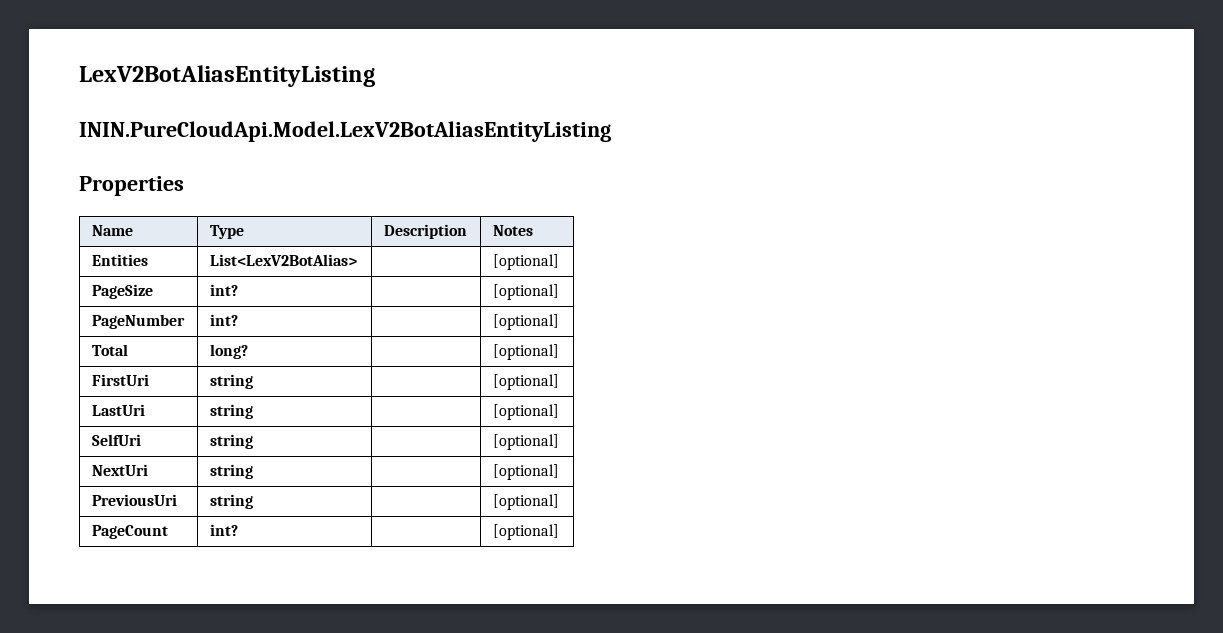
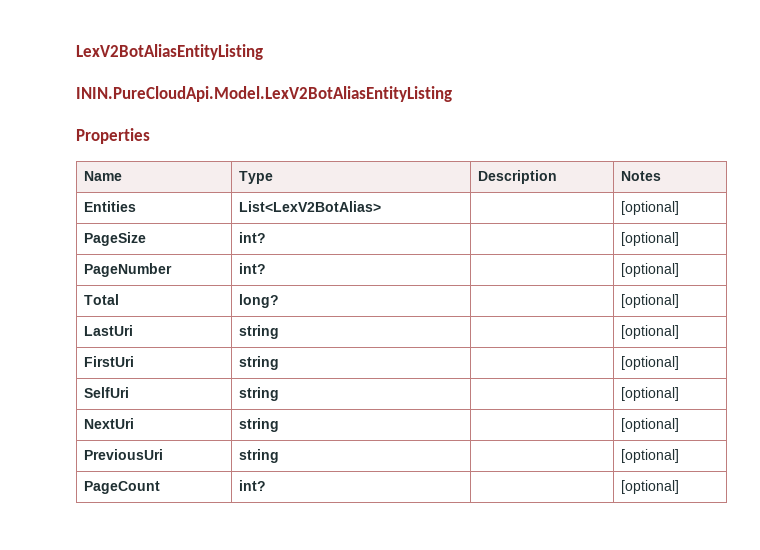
[91,374,149,386] [209,374,253,389] [492,374,559,390] [91,404,145,416] FirstUri | string | | [optional] // LastUri -> [83,325,133,336] [238,325,279,339] [620,325,679,339] [83,356,134,367] LastUri | string | | [optional] // FirstUri

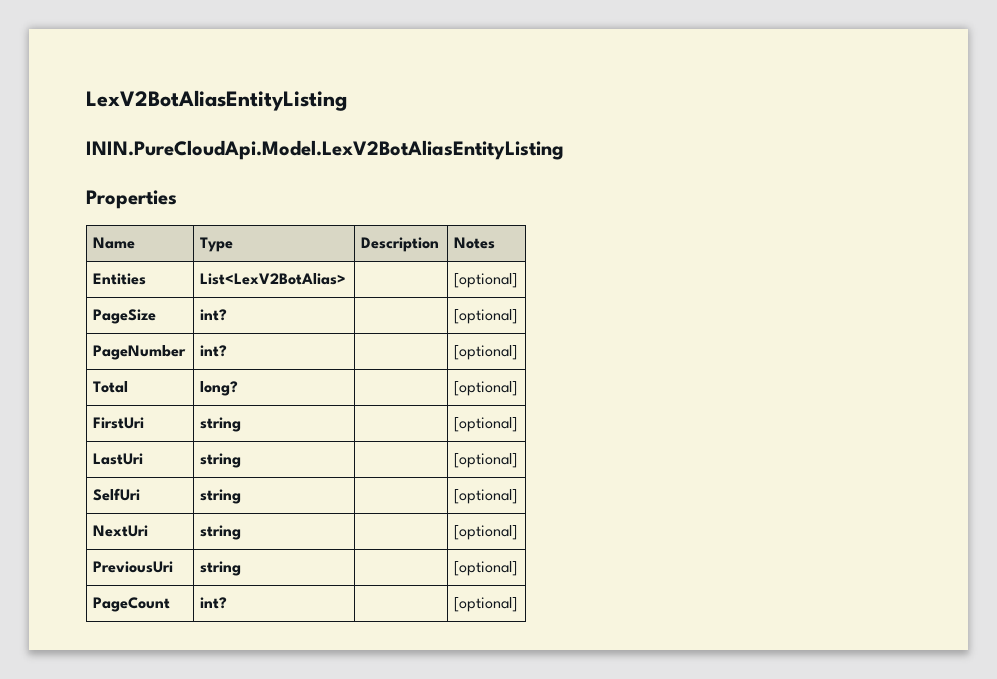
[83,325,133,336] [238,325,279,339] [620,325,679,339] [83,356,134,367] LastUri | string | | [optional] // FirstUri -> [93,417,145,429] [200,417,242,432] [454,417,518,432] [93,453,144,465] FirstUri | string | | [optional] // LastUri

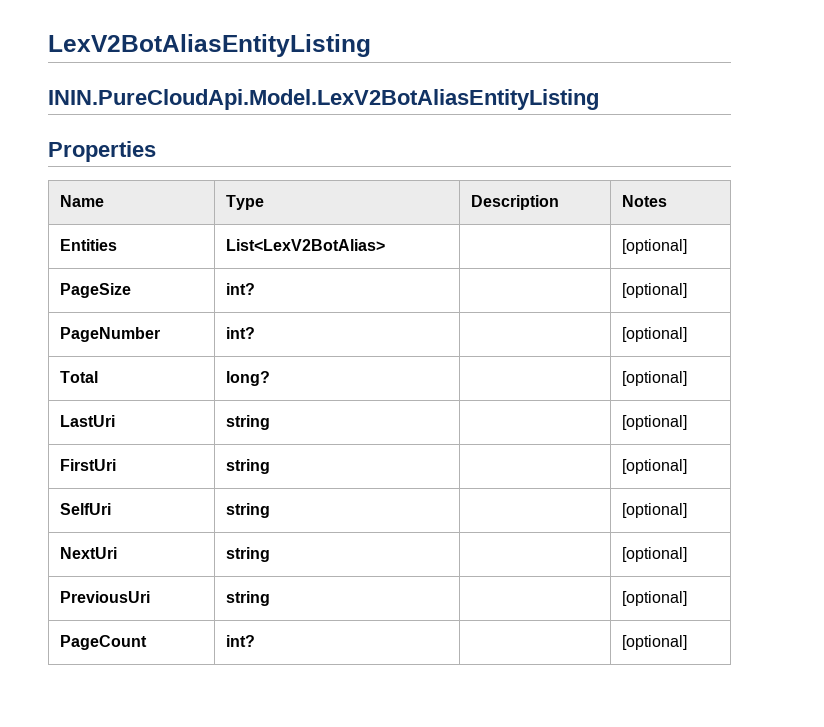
[93,417,145,429] [200,417,242,432] [454,417,518,432] [93,453,144,465] FirstUri | string | | [optional] // LastUri -> [60,415,116,427] [226,415,271,430] [622,415,688,430] [60,459,117,471] LastUri | string | | [optional] // FirstUri

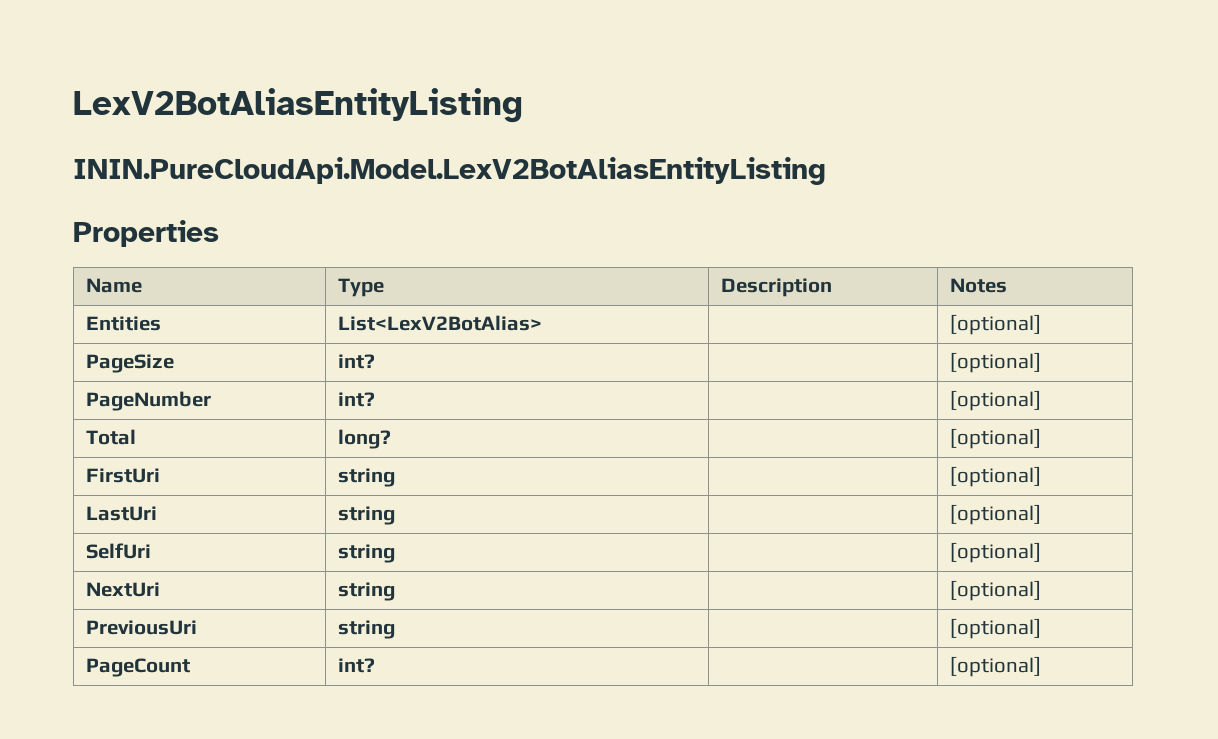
[60,415,116,427] [226,415,271,430] [622,415,688,430] [60,459,117,471] LastUri | string | | [optional] // FirstUri -> [86,468,161,483] [338,468,396,487] [950,466,1042,487] [86,506,158,521] FirstUri | string | | [optional] // LastUri

